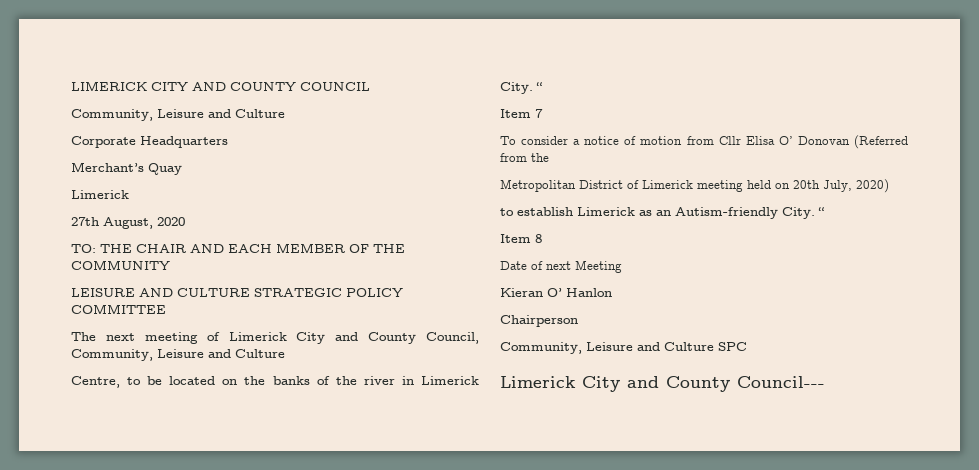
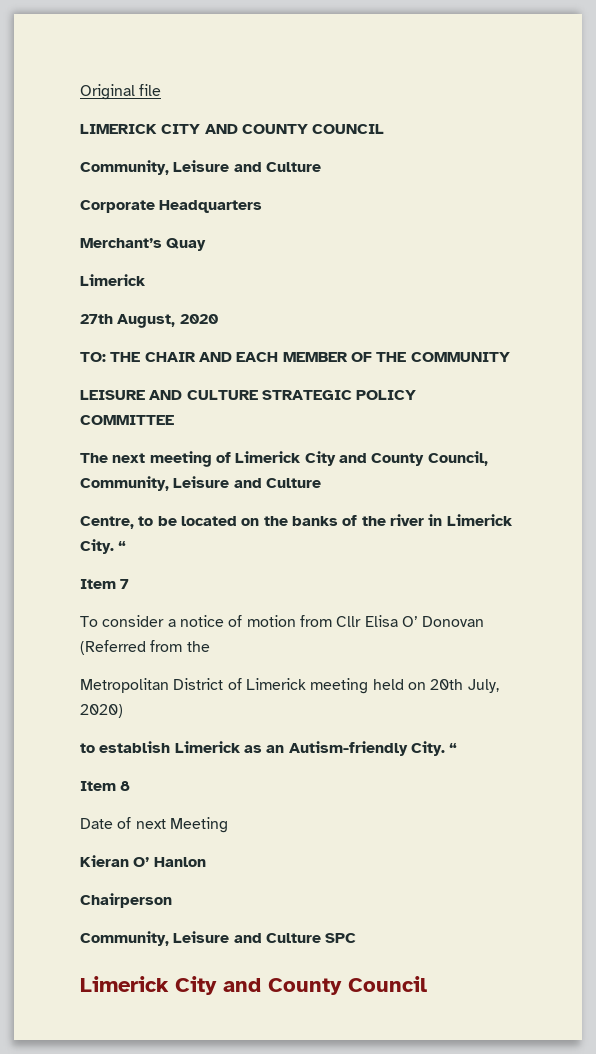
(71, 86) none -> [80,84,162,100] Original file //
[737,376,825,388] Council--- -> [348,976,427,992] Council

